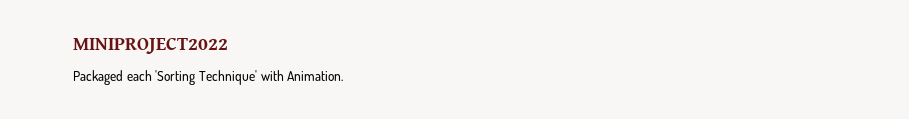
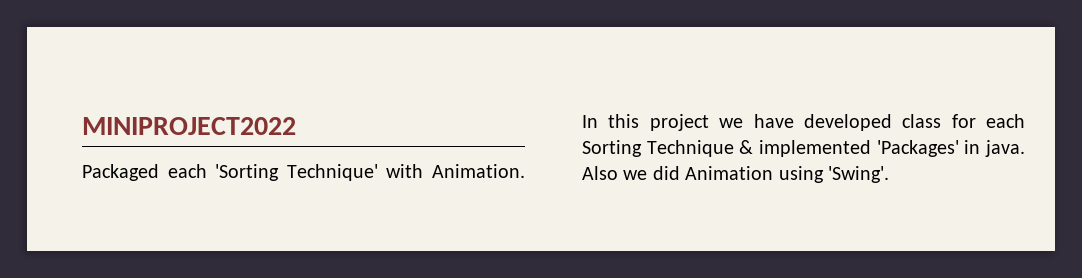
(344, 76) none -> [582,114,1025,131] [582,140,1025,157] [582,166,889,183] In this project we have developed class for each Sorting Technique & implemented 'Packages' in java. Also we did Animation using 'Swing'.

